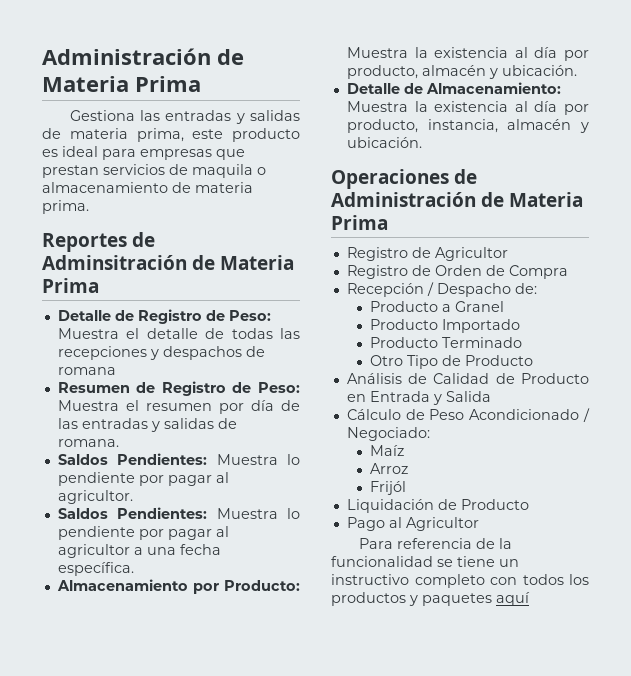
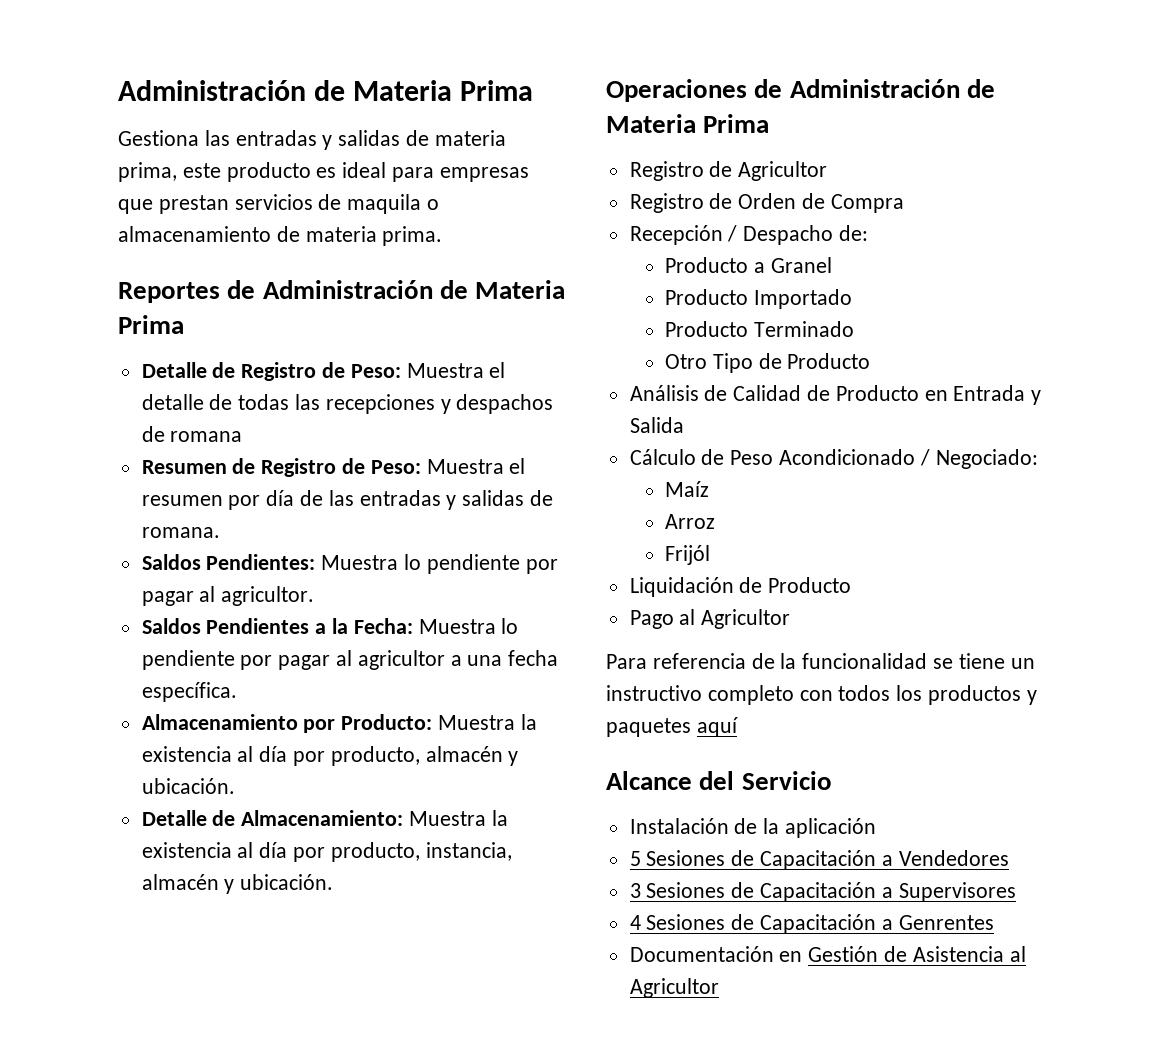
[42,255,187,270] Adminsitración -> [262,280,433,299] Administración
[117,507,208,519] Pendientes: -> [206,618,413,634] Pendientes a la Fecha:
(530, 599) none -> [606,771,832,790] [629,818,877,838] [629,850,1009,870] [629,882,1016,902] [629,914,994,934] [629,946,1026,962] [629,978,719,998] // Alcance del Servicio // Instalación de la aplicación // 5 Sesiones de Capacitación a Vendedores // 3 Sesiones de Capacitación a Supervisores // 4 Sesiones de Capacitación a Genrentes // Documentación en Gestión de Asistencia al Agricultor

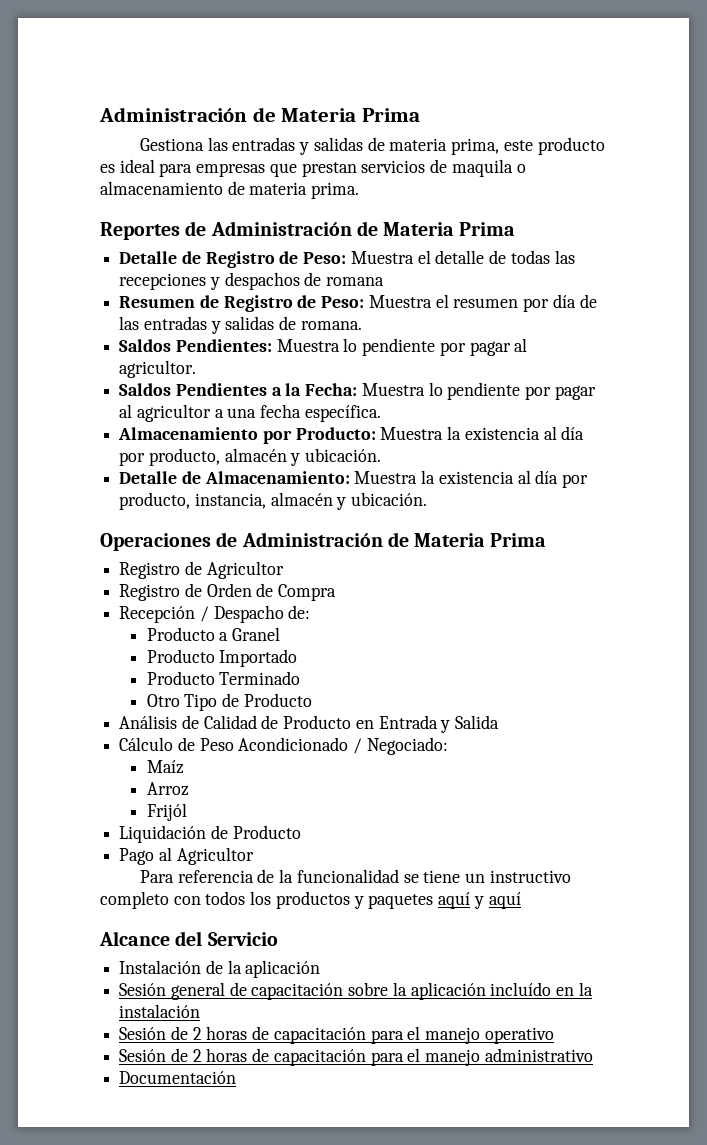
(738, 727) none -> [473,892,521,909] y aquí
[629,850,1009,870] [629,882,1016,902] [629,914,994,934] [629,946,1026,962] [629,978,719,998] 5 Sesiones de Capacitación a Vendedores // 3 Sesiones de Capacitación a Supervisores // 4 Sesiones de Capacitación a Genrentes // Documentación en Gestión de Asistencia al Agricultor -> [119,982,593,1000] [119,1004,201,1018] [119,1026,554,1044] [119,1048,593,1066] [119,1071,237,1084] Sesión general de capacitación sobre la aplicación incluído en la instalación // Sesión de 2 horas de capacitación para el manejo operativo // Sesión de 2 horas de capacitación para el manejo administrativo // Documentación

